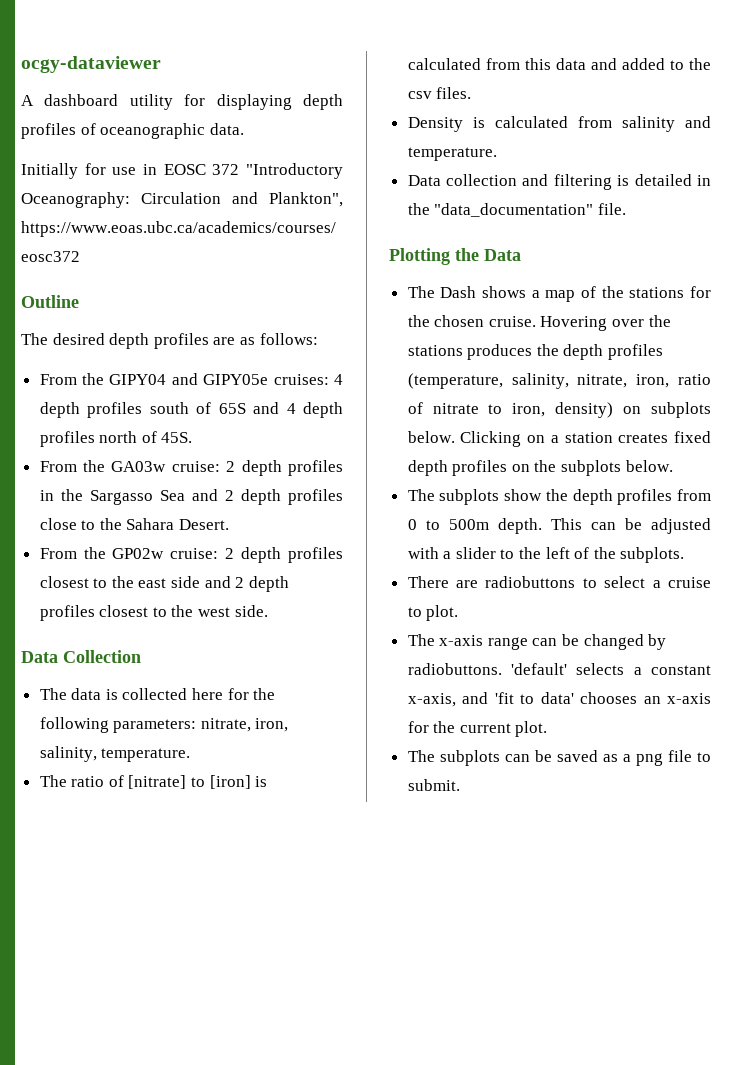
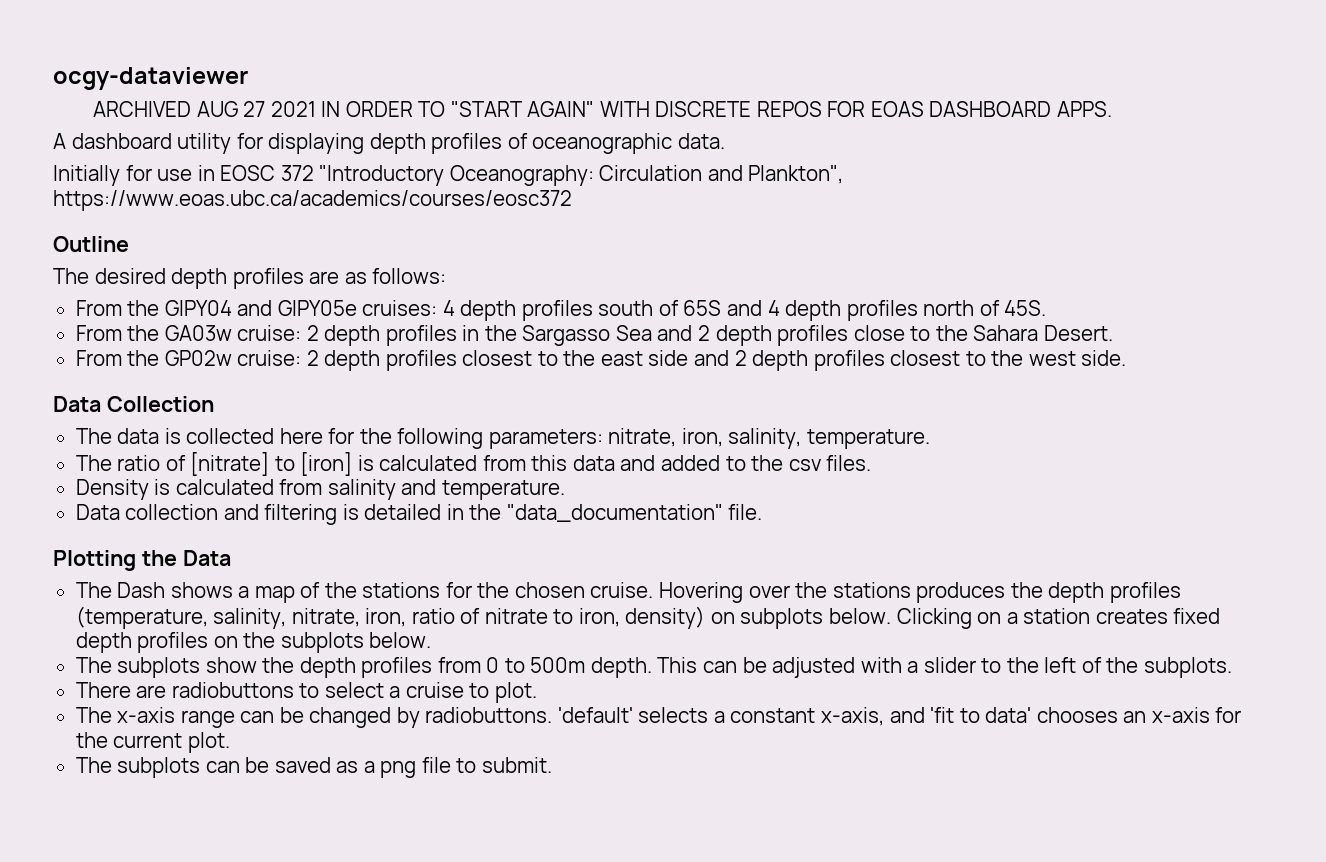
(161, 64) none -> [92,101,1112,117] // ARCHIVED AUG 27 2021 IN ORDER TO "START AGAIN" WITH DISCRETE REPOS FOR EOAS DASHBOARD APPS.

